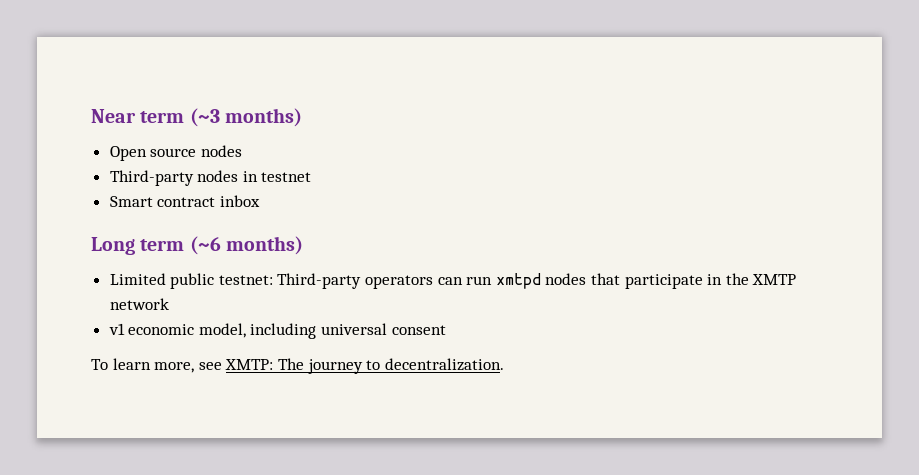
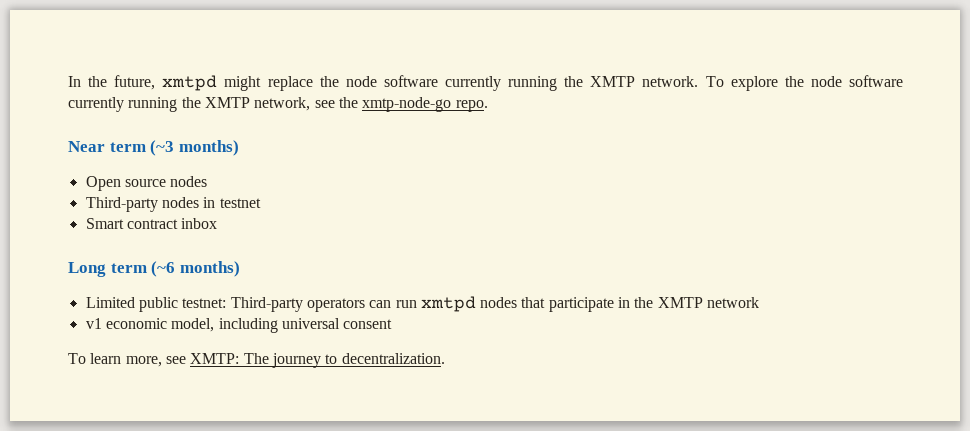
(91, 116) none -> [68,75,903,91] [68,97,488,112] In the future, xmtpd might replace the node software currently running the XMTP network. To explore the node software currently running the XMTP network, see the xmtp-node-go repo. //

